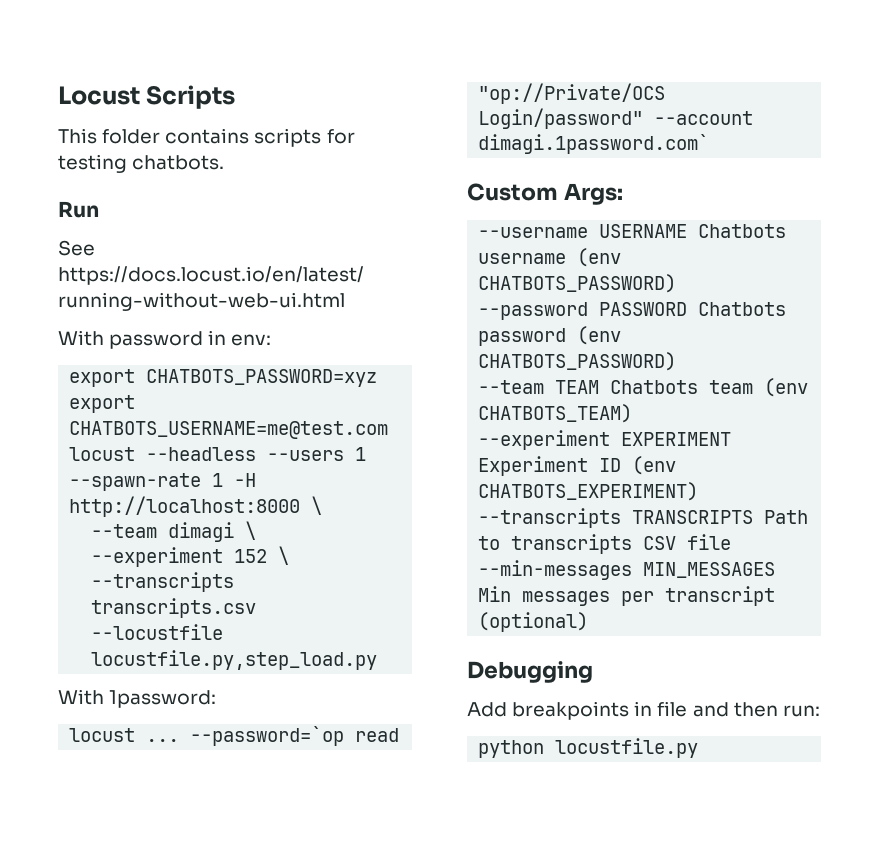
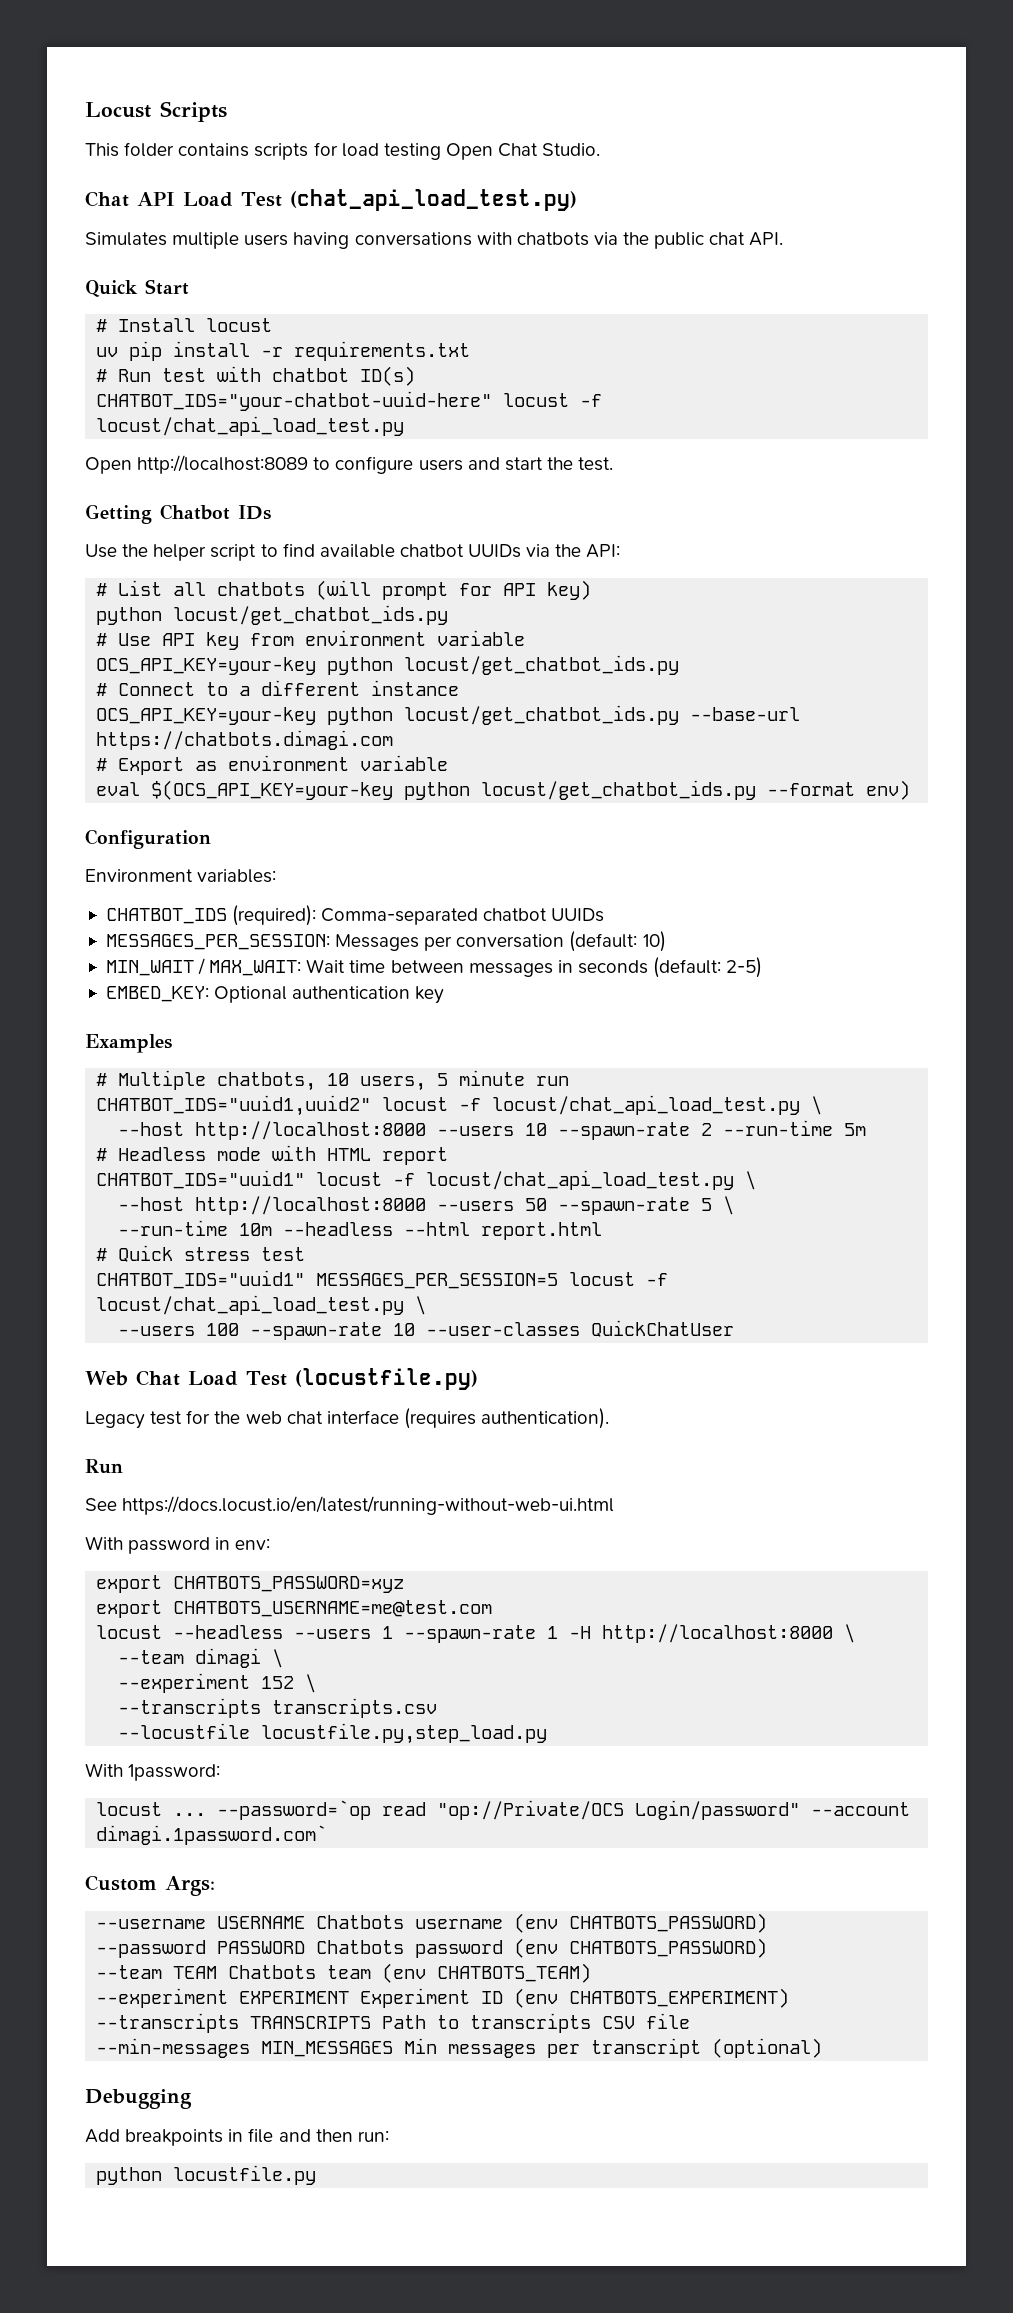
[58,154,225,173] testing chatbots. -> [341,143,601,160] [85,189,577,211] [85,232,784,249] [85,279,189,297] [96,318,273,332] [96,341,471,361] [96,366,416,386] [96,391,603,411] [96,416,405,436] [85,455,614,474] [85,504,271,524] [85,543,621,561] [96,580,592,600] [96,605,449,625] [96,630,526,650] [96,655,680,675] [96,680,460,696] [96,705,801,725] [96,730,394,750] [96,755,449,775] [96,780,911,800] [85,829,211,849] [85,869,277,883] [105,905,605,926] [105,931,666,952] [105,957,763,978] [105,986,445,1004] [85,1034,172,1053] [96,1070,570,1091] [96,1095,823,1116] [118,1120,867,1140] [96,1145,449,1165] [96,1170,757,1190] [118,1196,735,1215] [118,1220,603,1240] [96,1245,306,1262] [96,1270,669,1289] [96,1295,427,1315] [118,1320,735,1340] [85,1368,478,1390] [85,1408,610,1429] load testing Open Chat Studio. // Chat API Load Test (chat_api_load_test.py) // Simulates multiple users having conversations with chatbots via the public chat API. // Quick Start // # Install locust // uv pip install -r requirements.txt // # Run test with chatbot ID(s) // CHATBOT_IDS="your-chatbot-uuid-here" locust -f locust/chat_api_load_test.py // Open http://localhost:8089 to configure users and start the test. // Getting Chatbot IDs // Use the helper script to find available chatbot UUIDs via the API: // # List all chatbots (will prompt for API key) // python locust/get_chatbot_ids.py // # Use API key from environment variable // OCS_API_KEY=your-key python locust/get_chatbot_ids.py // # Connect to a different instance // OCS_API_KEY=your-key python locust/get_chatbot_ids.py --base-url https://chatbots.dimagi.com // # Export as environment variable // eval $(OCS_API_KEY=your-key python locust/get_chatbot_ids.py --format env) // Configuration // Environment variables: // CHATBOT_IDS (required): Comma-separated chatbot UUIDs // MESSAGES_PER_SESSION: Messages per conversation (default: 10) // MIN_WAIT / MAX_WAIT: Wait time between messages in seconds (default: 2-5) // EMBED_KEY: Optional authentication key // Examples // # Multiple chatbots, 10 users, 5 minute run // CHATBOT_IDS="uuid1,uuid2" locust -f locust/chat_api_load_test.py \ // --host http://localhost:8000 --users 10 --spawn-rate 2 --run-time 5m // # Headless mode with HTML report // CHATBOT_IDS="uuid1" locust -f locust/chat_api_load_test.py \ // --host http://localhost:8000 --users 50 --spawn-rate 5 \ // --run-time 10m --headless --html report.html // # Quick stress test // CHATBOT_IDS="uuid1" MESSAGES_PER_SESSION=5 locust -f locust/chat_api_load_test.py \ // --users 100 --spawn-rate 10 --user-classes QuickChatUser // Web Chat Load Test (locustfile.py) // Legacy test for the web chat interface (requires authentication).

